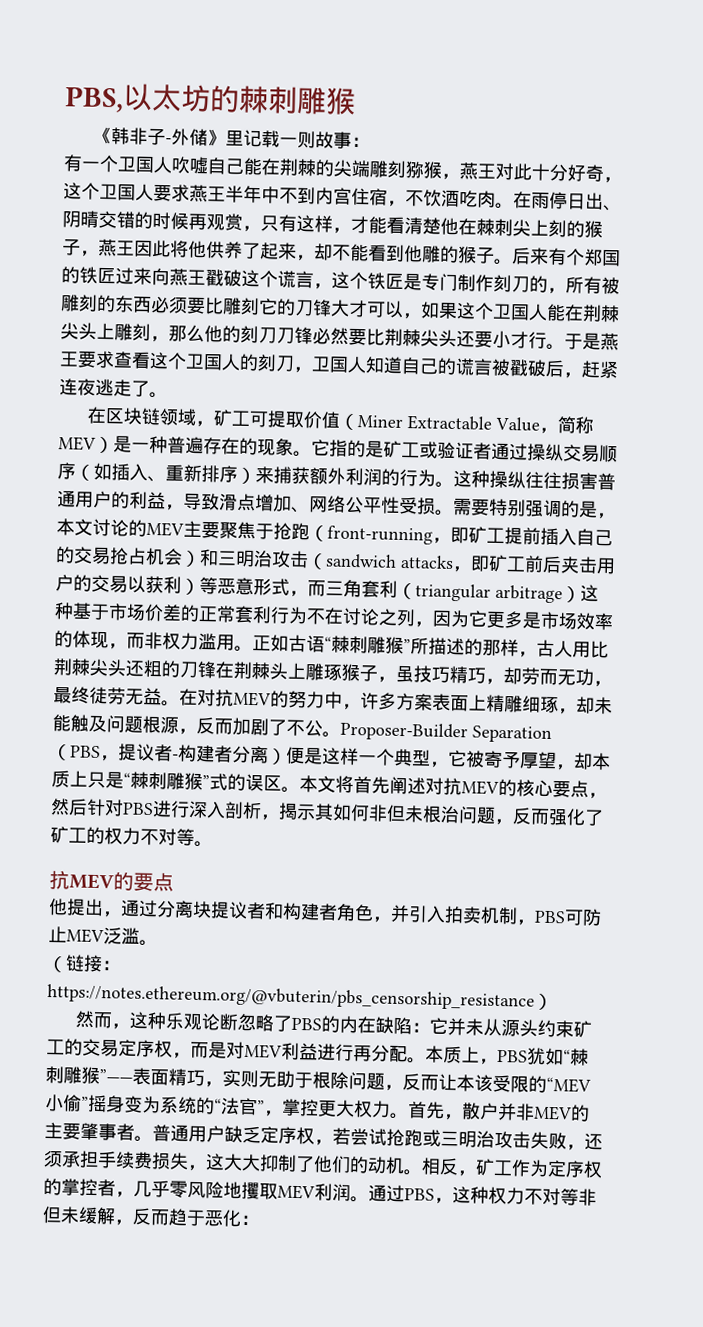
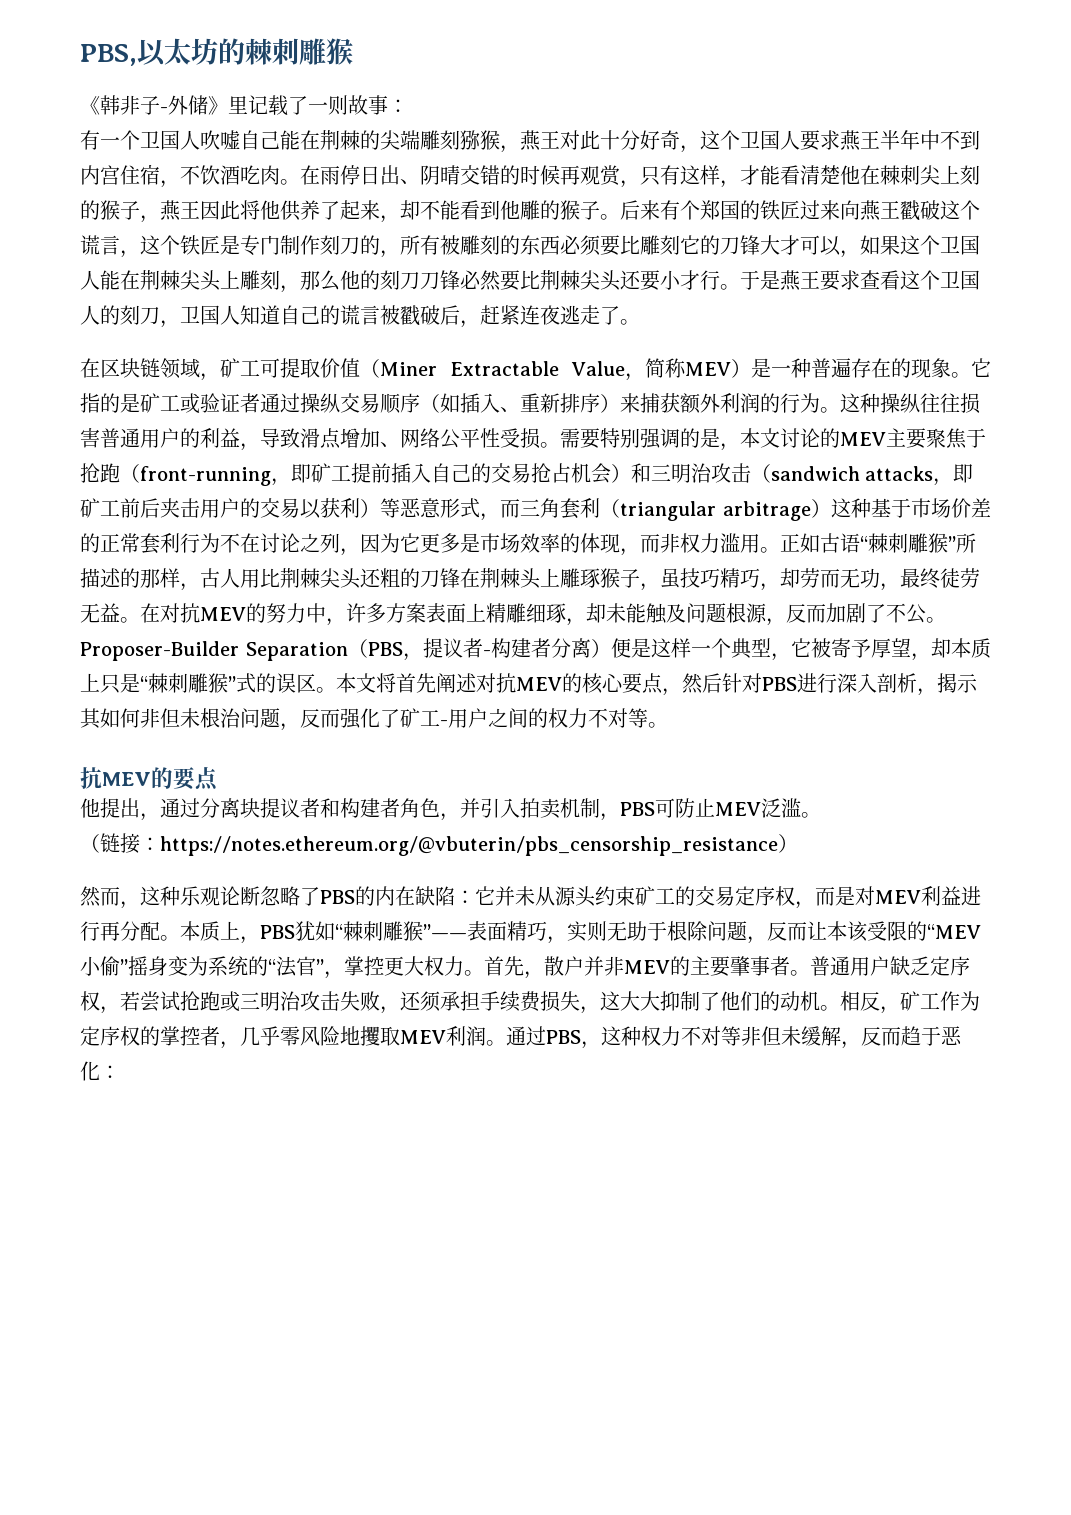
(280, 139) none -> [288,96,308,115] 了
(87, 835) none -> [440,708,528,728] -用户之间

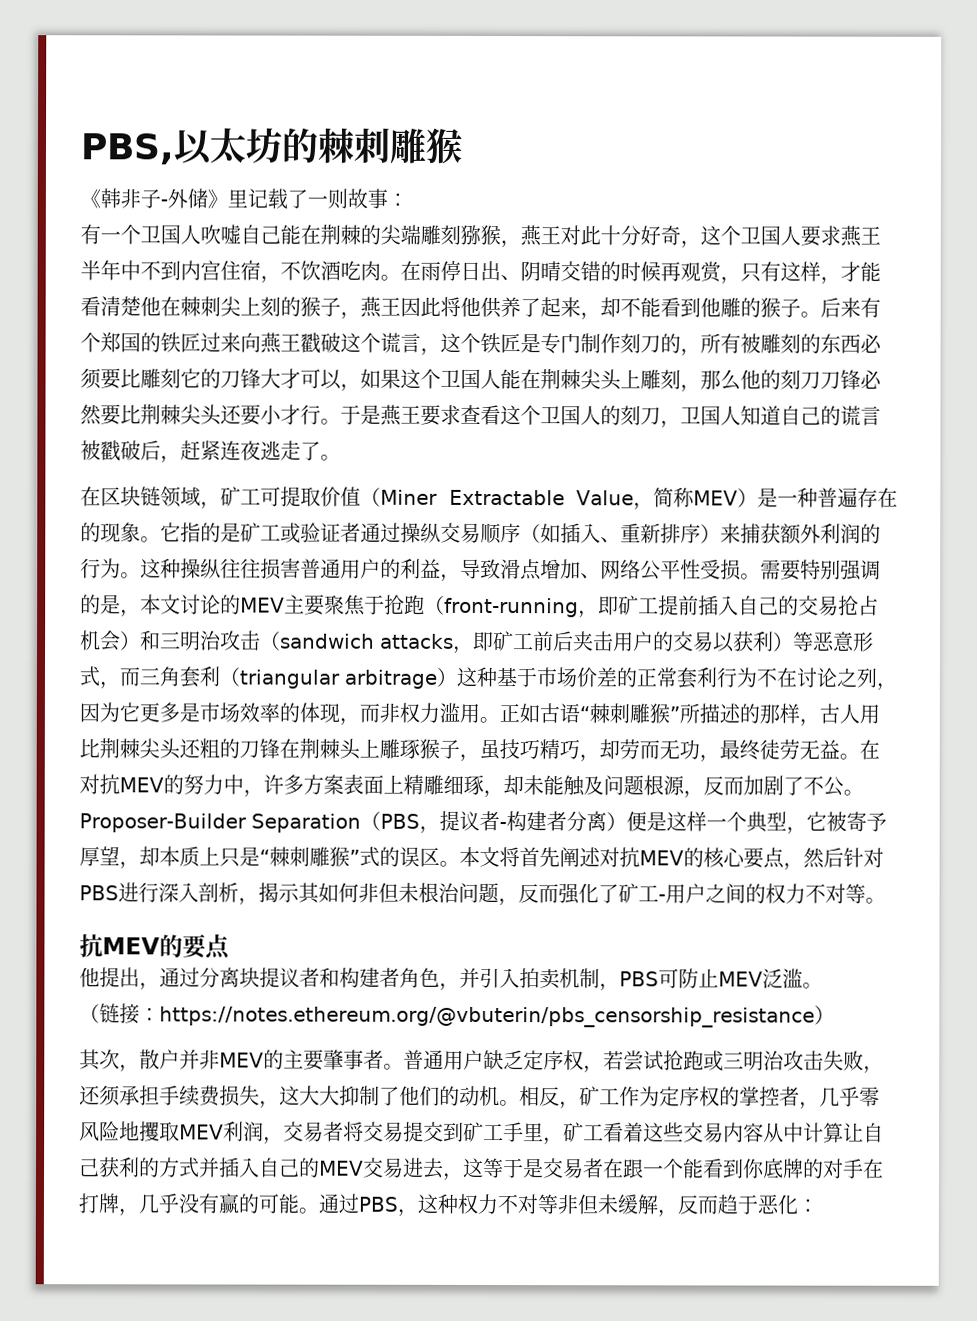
[80,886,981,909] [80,921,981,944] [80,956,524,979] 然而，这种乐观论断忽略了PBS的内在缺陷：它并未从源头约束矿工的交易定序权，而是对MEV利益进行再分配。本质上，PBS犹如“棘刺雕猴”——表面精巧，实则无助于根除问题，反而让本该受限的“MEV小偷”摇身变为系统的“法官”，掌控更大权力。首先 -> [79,1049,120,1071] 其次
(486, 1036) none -> [263,1121,884,1146] [79,1157,884,1181] [78,1193,299,1217] ，交易者将交易提交到矿工手里，矿工看着这些交易内容从中计算让自己获利的方式并插入自己的MEV交易进去，这等于是交易者在跟一个能看到你底牌的对手在打牌，几乎没有赢的可能

